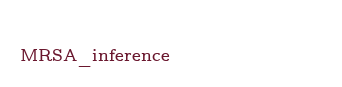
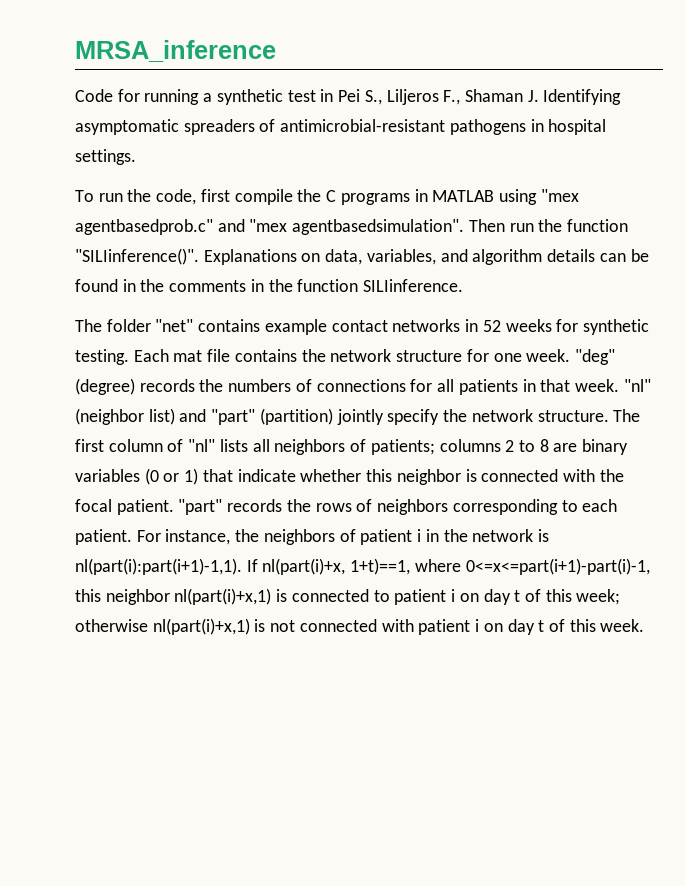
(170, 58) none -> [75,89,622,105] [75,119,607,135] [75,149,136,165] [75,189,579,205] [75,219,629,235] [75,248,649,265] [75,279,464,292] [75,319,649,335] [75,349,615,365] [75,378,651,395] [75,408,641,425] [75,439,629,455] [75,468,624,485] [75,499,618,515] [75,529,549,545] [75,558,650,575] [75,588,621,605] [75,618,645,635] // Code for running a synthetic test in Pei S., Liljeros F., Shaman J. Identifying asymptomatic spreaders of antimicrobial-resistant pathogens in hospital settings. // To run the code, first compile the C programs in MATLAB using "mex agentbasedprob.c" and "mex agentbasedsimulation". Then run the function "SILIinference()". Explanations on data, variables, and algorithm details can be found in the comments in the function SILIinference. // The folder "net" contains example contact networks in 52 weeks for synthetic testing. Each mat file contains the network structure for one week. "deg" (degree) records the numbers of connections for all patients in that week. "nl" (neighbor list) and "part" (partition) jointly specify the network structure. The first column of "nl" lists all neighbors of patients; columns 2 to 8 are binary variables (0 or 1) that indicate whether this neighbor is connected with the focal patient. "part" records the rows of neighbors corresponding to each patient. For instance, the neighbors of patient i in the network is nl(part(i):part(i+1)-1,1). If nl(part(i)+x, 1+t)==1, where 0<=x<=part(i+1)-part(i)-1, this neighbor nl(part(i)+x,1) is connected to patient i on day t of this week; otherwise nl(part(i)+x,1) is not connected with patient i on day t of this week.

